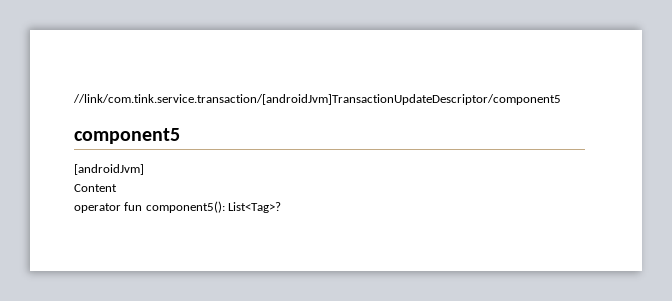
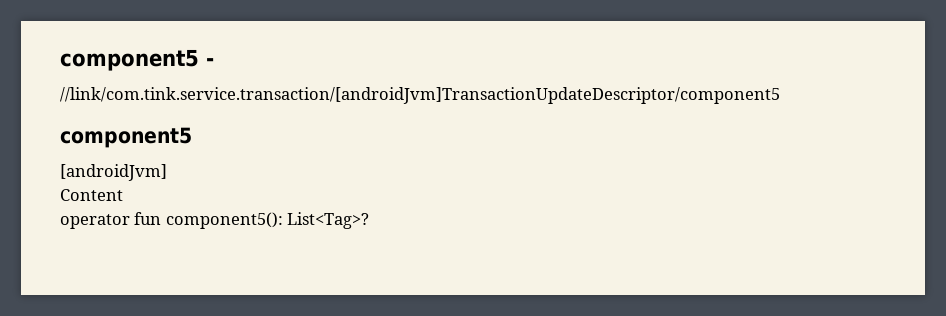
(73, 99) none -> [60,49,214,71] component5 - //

